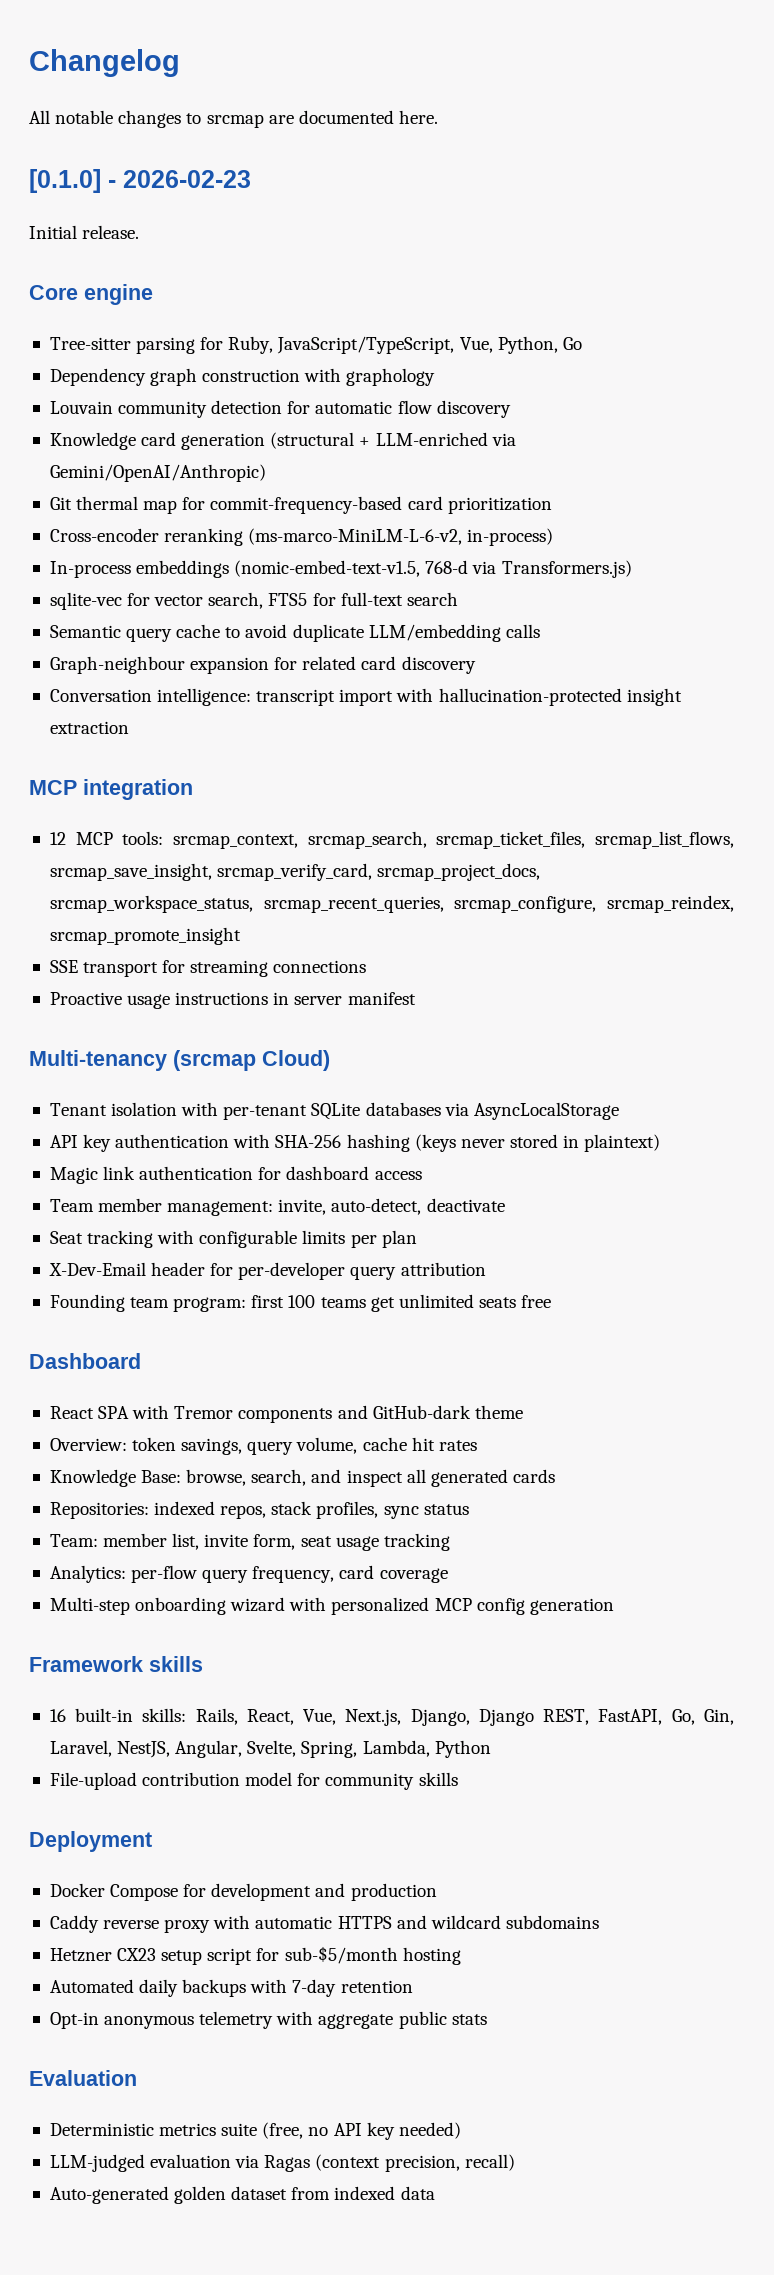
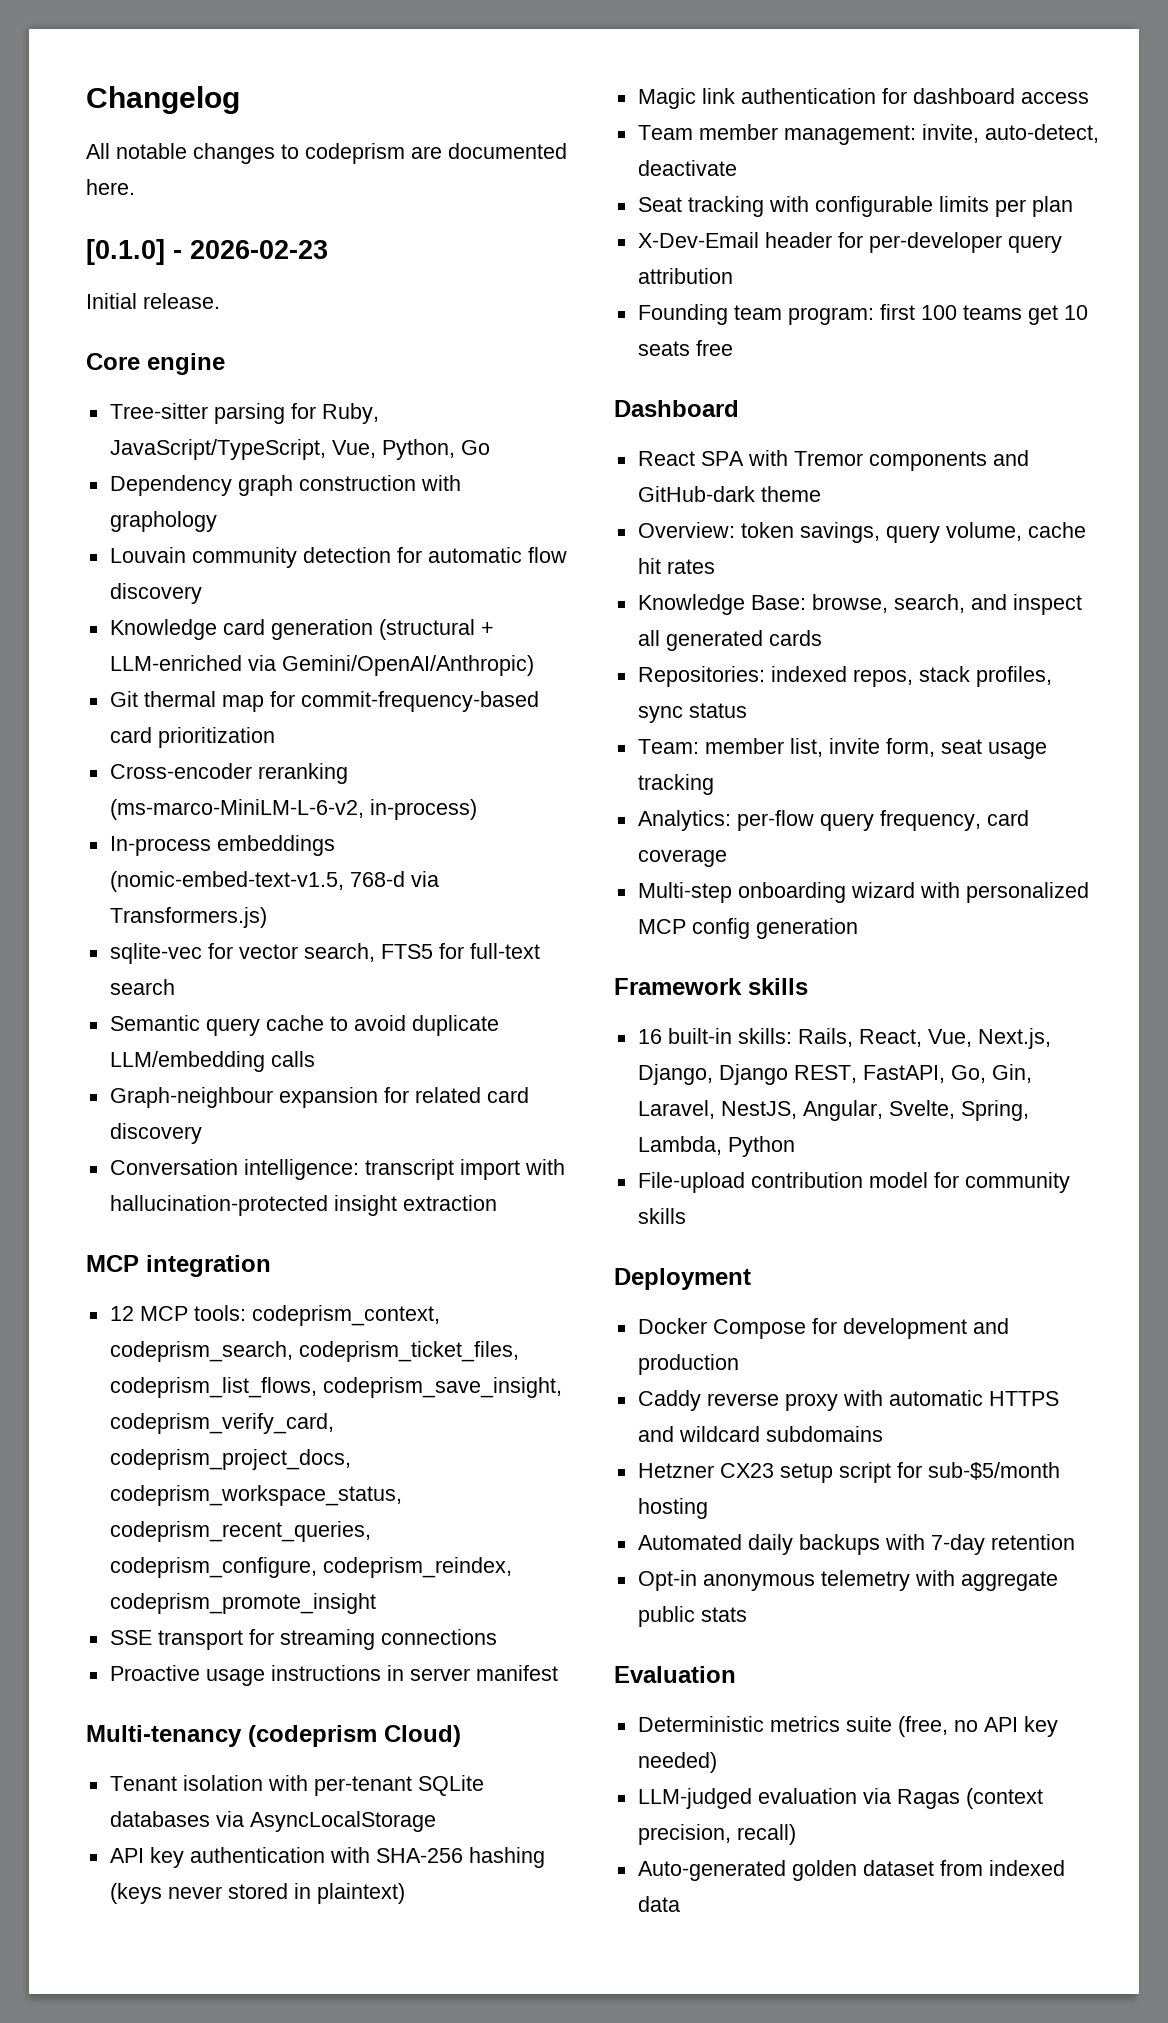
[206,114,264,128] srcmap -> [305,143,405,164] codeprism
[172,831,735,849] [49,863,541,881] [49,895,734,913] [49,927,241,945] srcmap_context, srcmap_search, srcmap_ticket_files, srcmap_list_flows, srcmap_save_insight, srcmap_verify_card, srcmap_project_docs, srcmap_workspace_status, srcmap_recent_queries, srcmap_configure, srcmap_reindex, srcmap_promote_insight -> [251,1305,440,1326] [109,1341,519,1362] [109,1377,562,1398] [109,1413,334,1434] [109,1449,351,1470] [109,1485,402,1506] [109,1521,371,1542] [109,1557,512,1578] [109,1593,376,1614] codeprism_context, codeprism_search, codeprism_ticket_files, codeprism_list_flows, codeprism_save_insight, codeprism_verify_card, codeprism_project_docs, codeprism_workspace_status, codeprism_recent_queries, codeprism_configure, codeprism_reindex, codeprism_promote_insight
[173,1050,256,1071] (srcmap -> [248,1725,377,1747] (codeprism
[398,1294,474,1308] unlimited -> [1063,305,1088,320] 10

